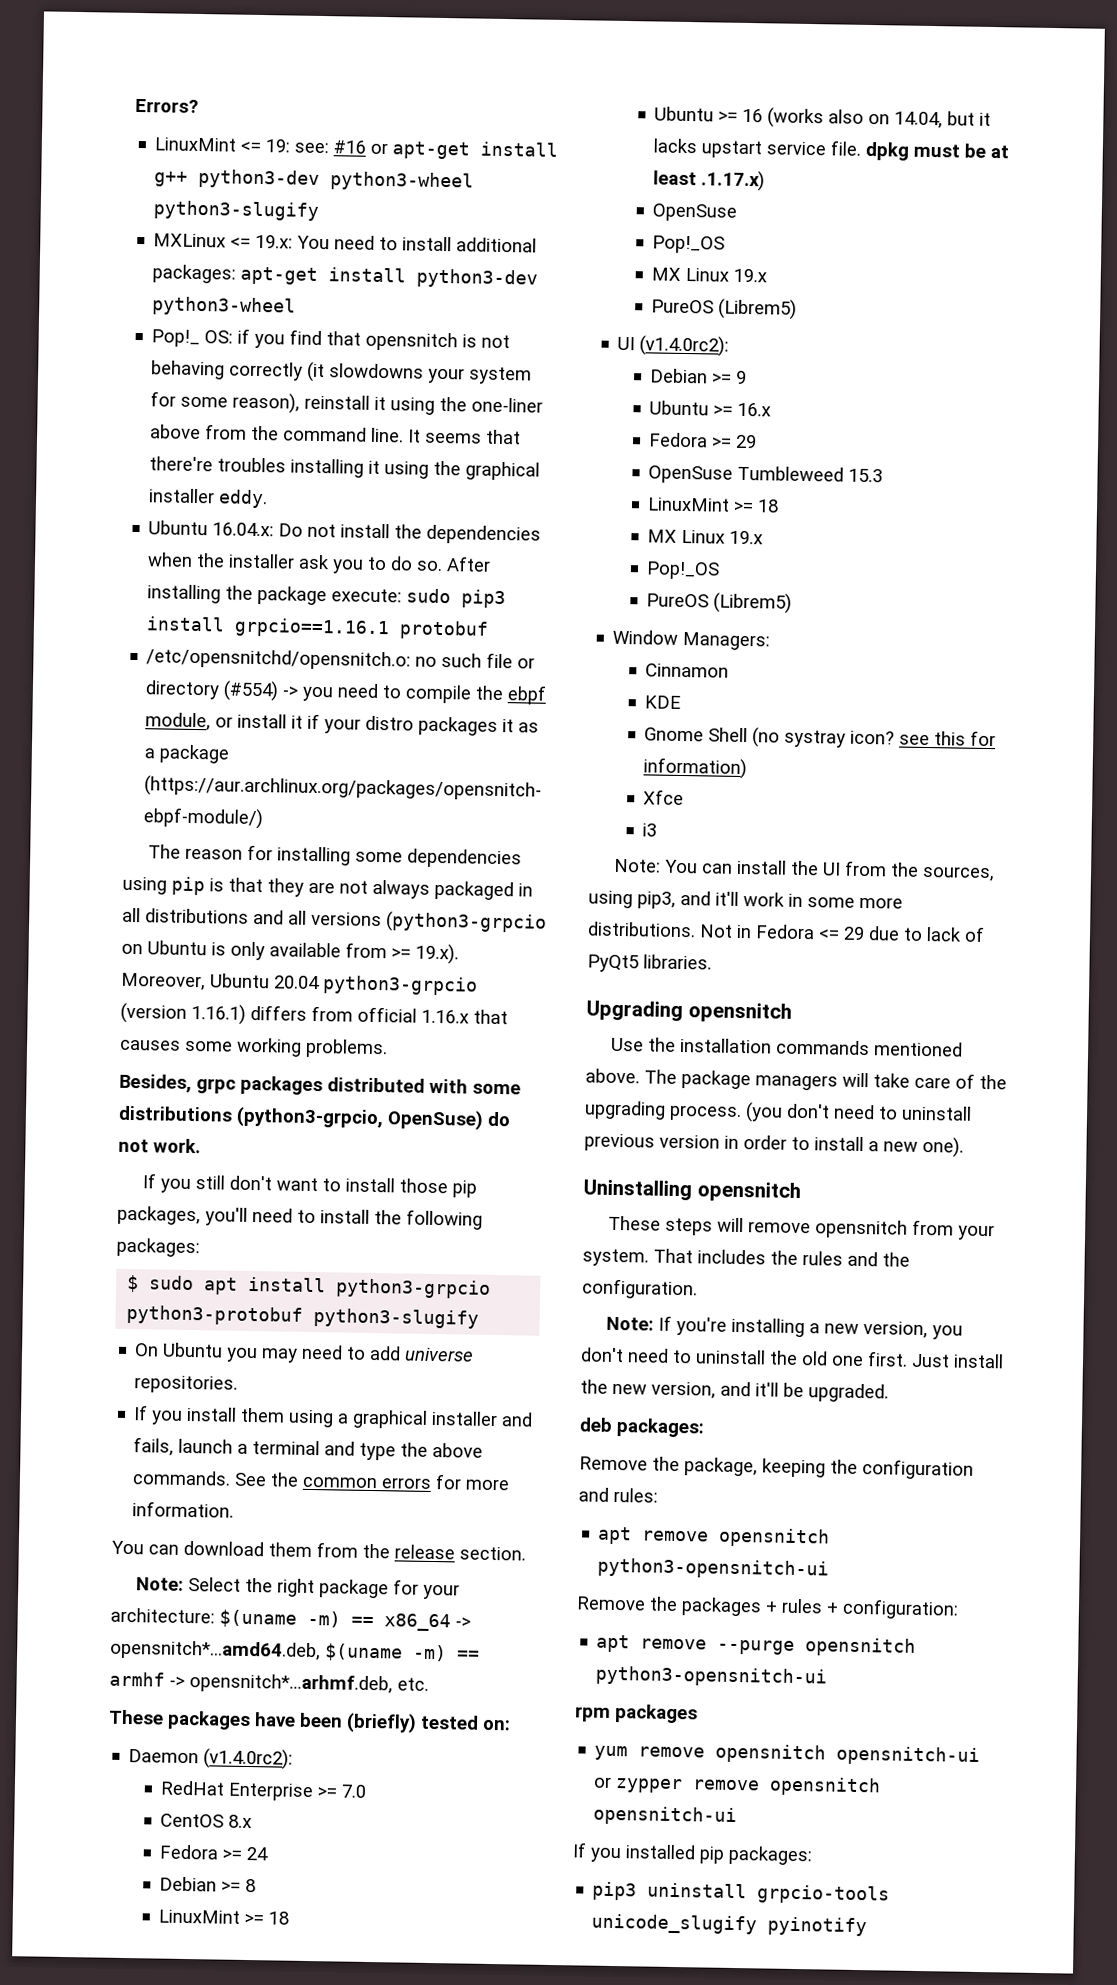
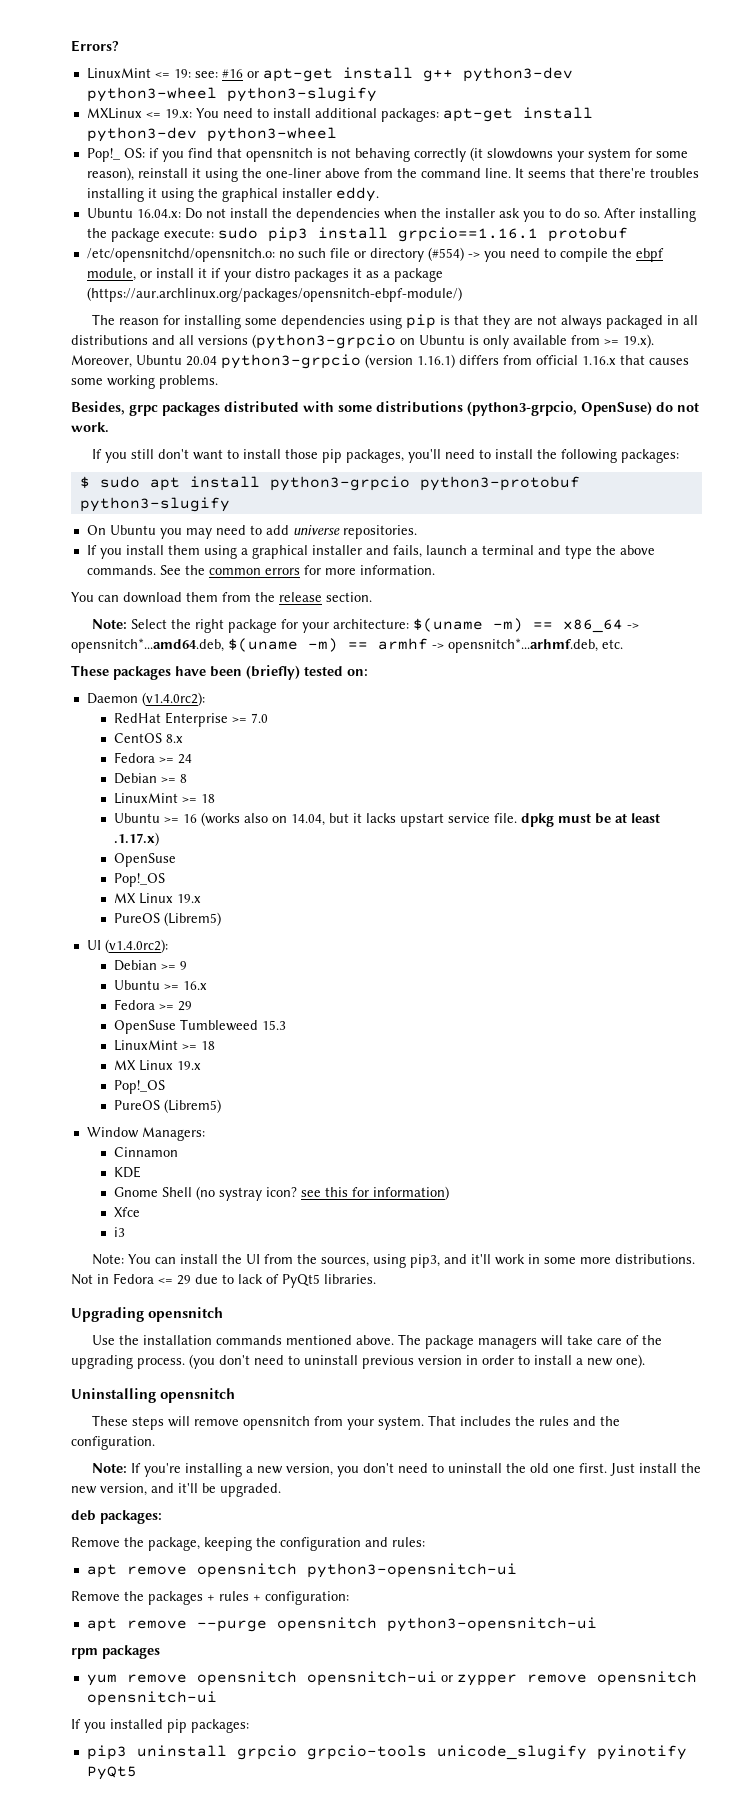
(748, 1890) none -> [236,1745,297,1760] grpcio
(868, 1926) none -> [86,1766,137,1780] PyQt5

